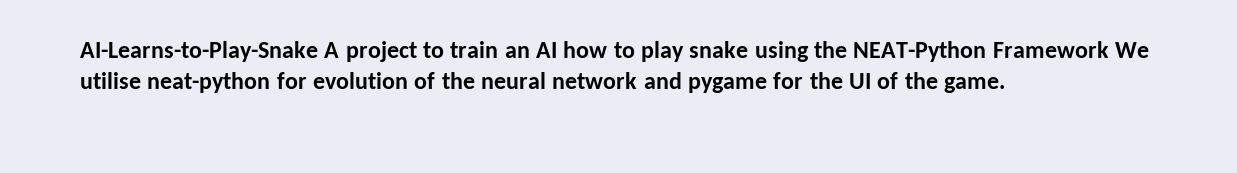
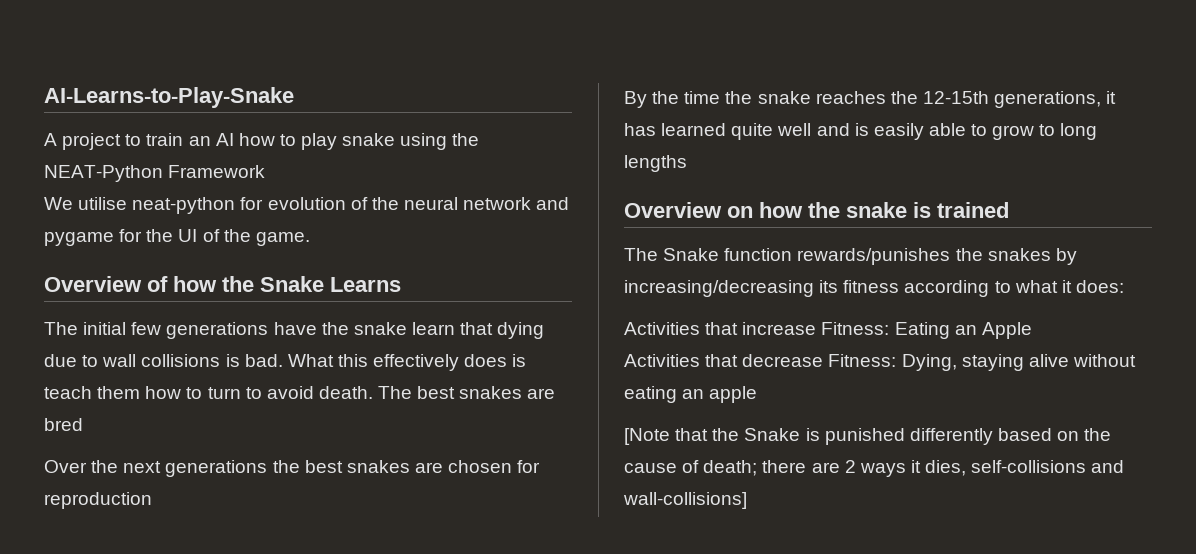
(318, 51) none -> (294, 97) //
(1109, 49) none -> (266, 171) //
(1006, 85) none -> [44,276,401,292] [44,322,545,339] [44,354,527,371] [44,386,556,399] [44,418,83,431] [44,460,541,477] [44,492,152,509] [624,91,1117,108] [624,123,1098,140] [624,155,687,172] [624,202,1009,218] [624,248,1077,265] [624,280,1124,297] [624,322,1032,339] [624,354,1136,371] [624,386,758,403] [624,428,1112,445] [624,460,1125,477] [623,492,747,509] // Overview of how the Snake Learns // The initial few generations have the snake learn that dying due to wall collisions is bad. What this effectively does is teach them how to turn to avoid death. The best snakes are bred // Over the next generations the best snakes are chosen for reproduction // By the time the snake reaches the 12-15th generations, it has learned quite well and is easily able to grow to long lengths // Overview on how the snake is trained // The Snake function rewards/punishes the snakes by increasing/decreasing its fitness according to what it does: // Activities that increase Fitness: Eating an Apple // Activities that decrease Fitness: Dying, staying alive without eating an apple // [Note that the Snake is punished differently based on the cause of death; there are 2 ways it dies, self-collisions and wall-collisions]

